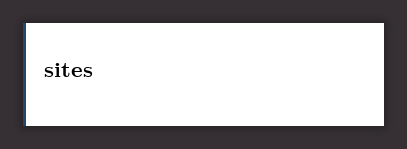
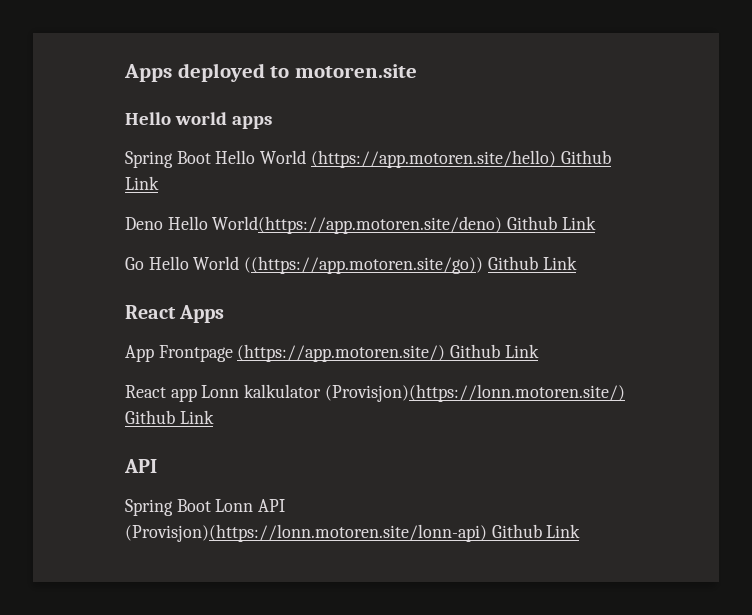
[44,63,93,77] sites -> [124,63,417,82] [125,112,272,129] [125,150,611,168] [125,176,159,190] [125,216,596,234] [125,256,577,274] [125,305,225,323] [125,344,539,362] [125,384,625,402] [125,410,214,424] [124,459,157,473] [125,499,286,516] [125,524,581,542] Apps deployed to motoren.site // Hello world apps // Spring Boot Hello World (https://app.motoren.site/hello) Github Link // Deno Hello World(https://app.motoren.site/deno) Github Link // Go Hello World ((https://app.motoren.site/go)) Github Link // React Apps // App Frontpage (https://app.motoren.site/) Github Link // React app Lonn kalkulator (Provisjon)(https://lonn.motoren.site/) Github Link // API // Spring Boot Lonn API (Provisjon)(https://lonn.motoren.site/lonn-api) Github Link

